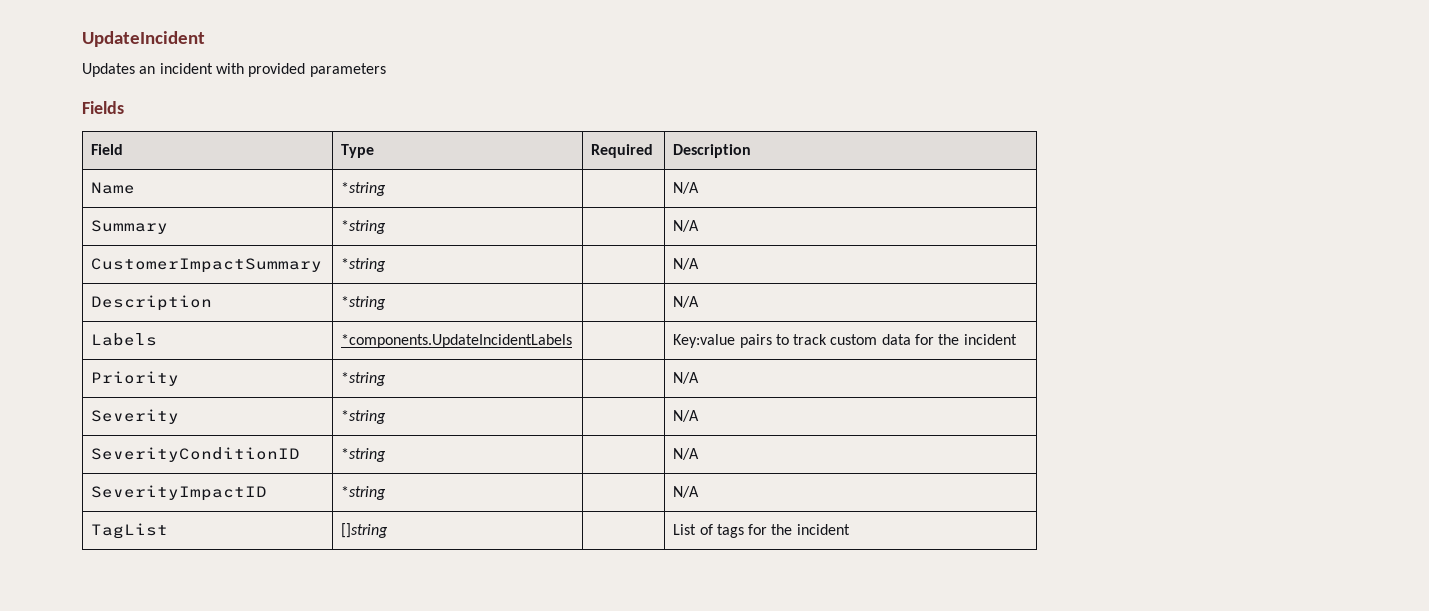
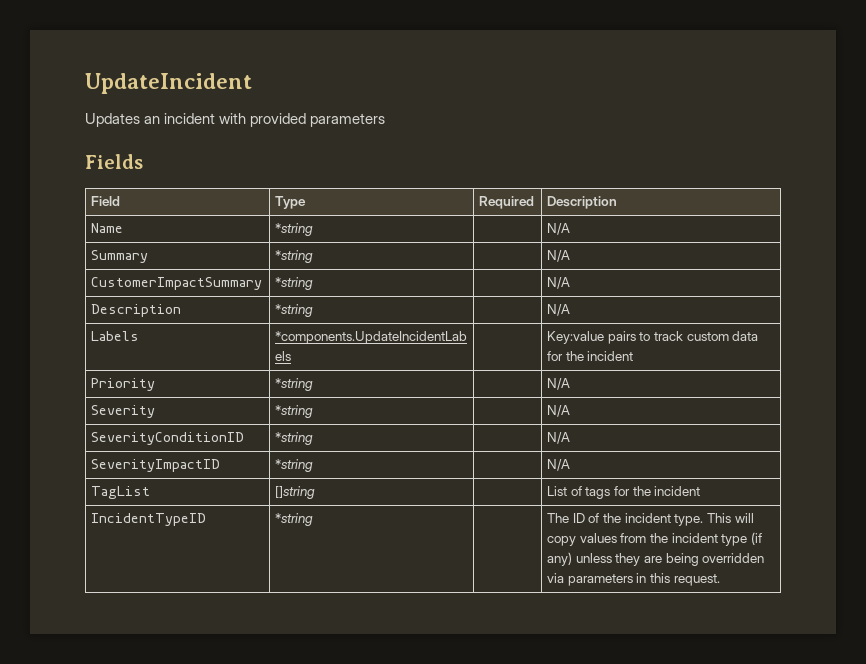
(850, 529) none -> [91,513,207,526] [275,513,314,526] [547,513,754,526] [547,532,762,546] [547,552,765,566] [547,573,720,586] // IncidentTypeID | *string | | The ID of the incident type. This will copy values from the incident type (if any) unless they are being overridden via parameters in this request.

